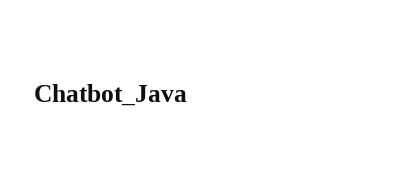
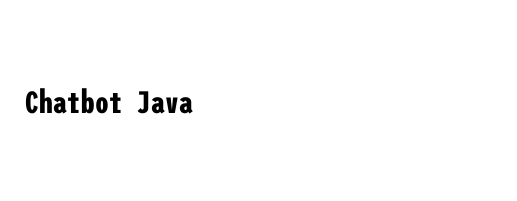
[34,84,187,106] Chatbot_Java -> [25,88,193,114] Chatbot Java

